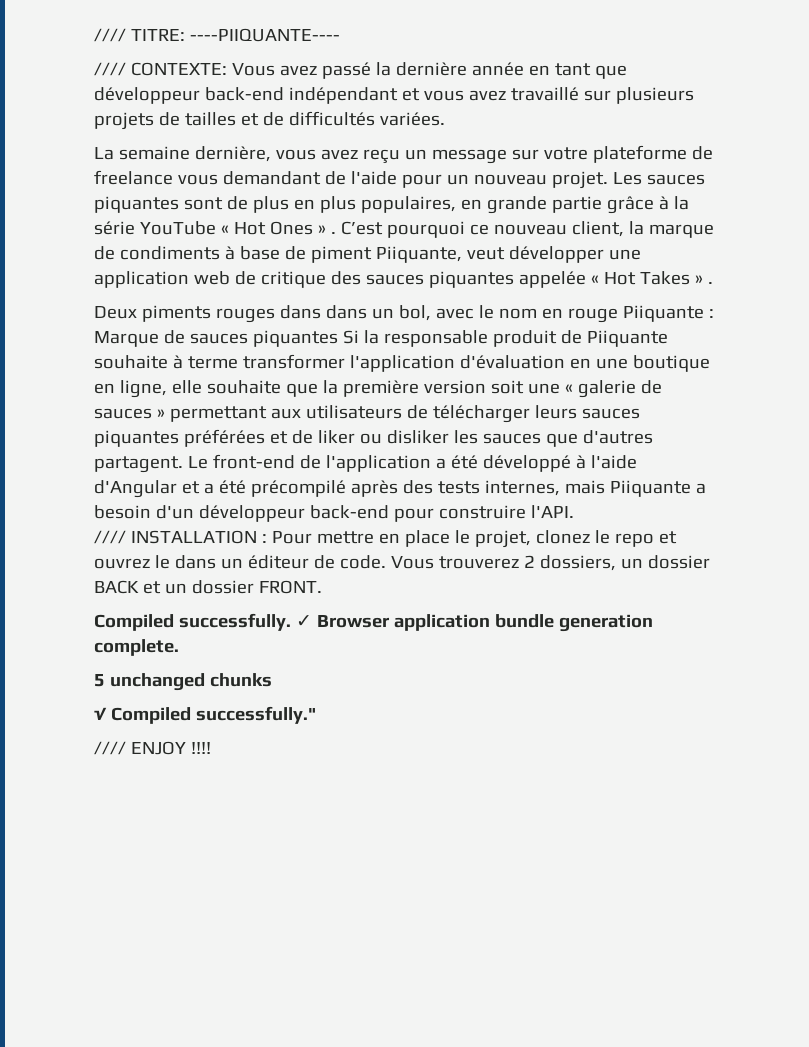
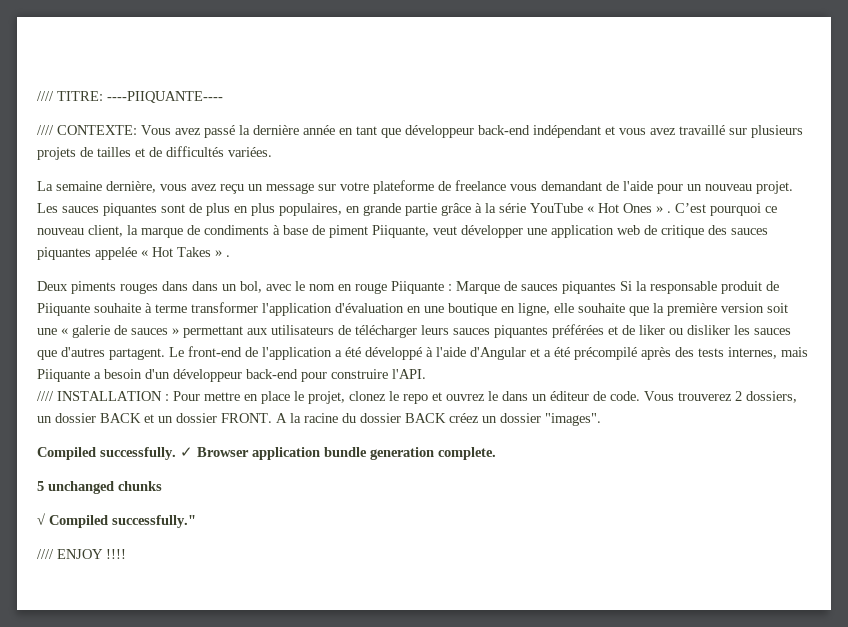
(322, 587) none -> [276,413,601,426] A la racine du dossier BACK créez un dossier "images".

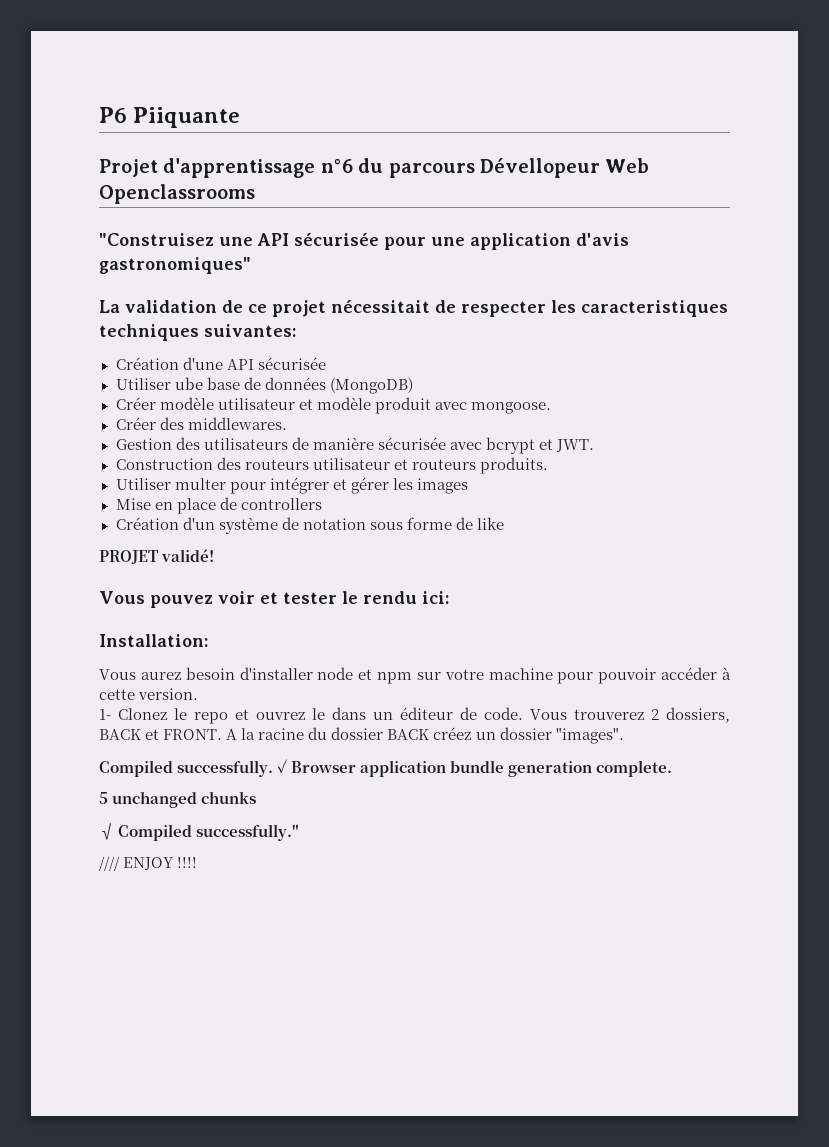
[37,91,223,103] [37,125,803,138] [37,146,272,160] [37,180,793,194] [37,203,777,216] [37,225,768,238] [37,247,230,260] [37,281,779,294] [37,302,788,316] [37,324,791,338] [37,346,808,360] [37,369,426,382] [37,391,386,404] //// TITRE: ----PIIQUANTE---- // //// CONTEXTE: Vous avez passé la dernière année en tant que développeur back-end indépendant et vous avez travaillé sur plusieurs projets de tailles et de difficultés variées. // La semaine dernière, vous avez reçu un message sur votre plateforme de freelance vous demandant de l'aide pour un nouveau projet. Les sauces piquantes sont de plus en plus populaires, en grande partie grâce à la série YouTube « Hot Ones » . C’est pourquoi ce nouveau client, la marque de condiments à base de piment Piiquante, veut développer une application web de critique des sauces piquantes appelée « Hot Takes » . // Deux piments rouges dans dans un bol, avec le nom en rouge Piiquante : Marque de sauces piquantes Si la responsable produit de Piiquante souhaite à terme transformer l'application d'évaluation en une boutique en ligne, elle souhaite que la première version soit une « galerie de sauces » permettant aux utilisateurs de télécharger leurs sauces piquantes préférées et de liker ou disliker les sauces que d'autres partagent. Le front-end de l'application a été développé à l'aide d'Angular et a été précompilé après des tests internes, mais Piiquante a besoin d'un développeur back-end pour construire l'API. // //// INSTALLATION : Pour mettre en place le projet, clonez -> [99,107,241,128] [99,158,650,178] [99,184,255,204] [99,232,629,250] [99,257,251,274] [99,299,728,317] [99,324,296,341] [115,357,326,370] [115,377,413,394] [115,397,551,414] [115,417,287,430] [115,437,594,454] [115,457,548,474] [115,477,468,494] [115,497,322,514] [115,517,504,534] [99,549,215,564] [99,591,449,608] [99,634,208,647] [99,667,731,684] [99,688,199,700] [99,708,167,720] P6 Piiquante // Projet d'apprentissage n°6 du parcours Dévellopeur Web Openclassrooms // "Construisez une API sécurisée pour une application d'avis gastronomiques" // La validation de ce projet nécessitait de respecter les caracteristiques techniques suivantes: // Création d'une API sécurisée // Utiliser ube base de données (MongoDB) // Créer modèle utilisateur et modèle produit avec mongoose. // Créer des middlewares. // Gestion des utilisateurs de manière sécurisée avec bcrypt et JWT. // Construction des routeurs utilisateur et routeurs produits. // Utiliser multer pour intégrer et gérer les images // Mise en place de controllers // Création d'un système de notation sous forme de like // PROJET validé! // Vous pouvez voir et tester le rendu ici: // Installation: // Vous aurez besoin d'installer node et npm sur votre machine pour pouvoir accéder à cette version. // 1- Clonez
[37,413,217,423] un dossier BACK et un dossier -> [99,729,160,740] BACK et

